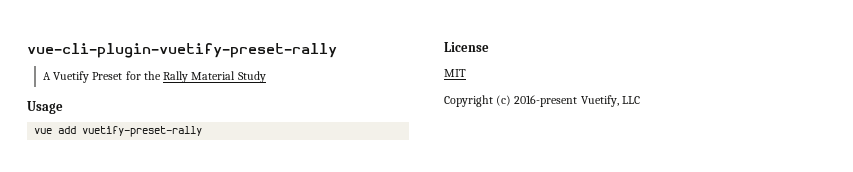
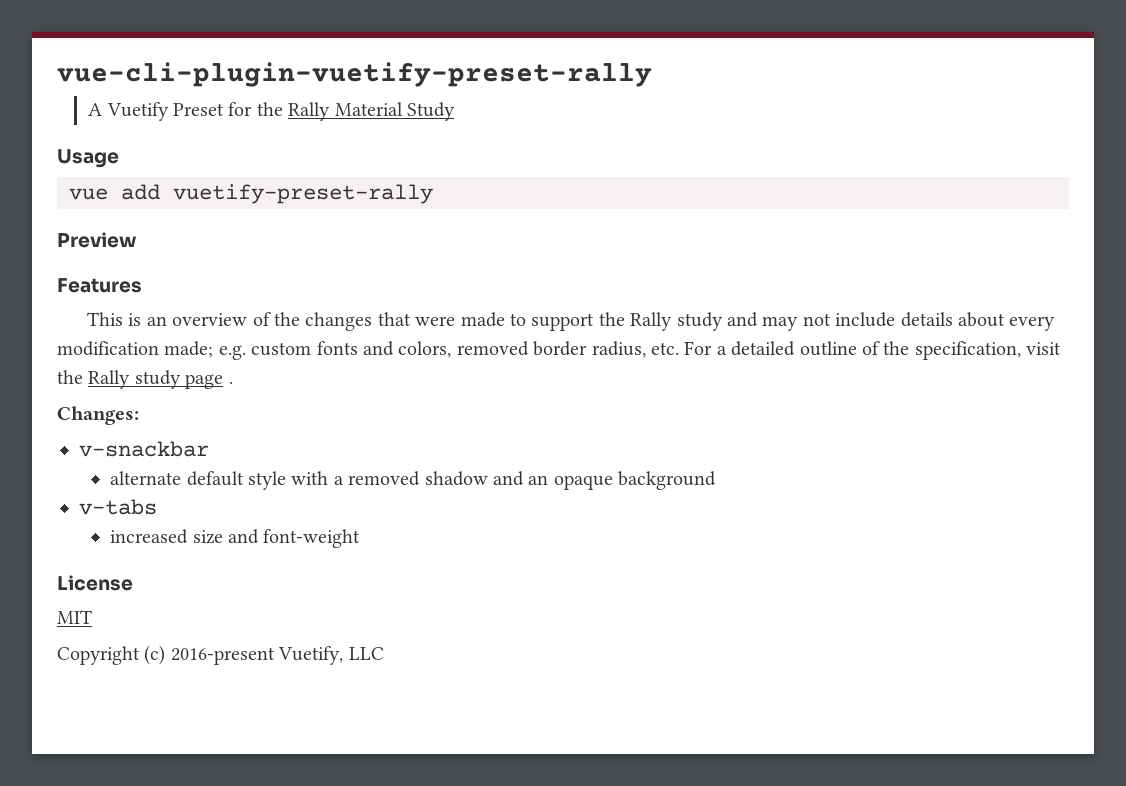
(203, 131) none -> [57,232,137,248] [57,278,142,293] [87,312,1056,331] [57,341,1062,360] [57,370,233,389] [57,406,139,425] [79,441,209,457] [110,471,717,490] [79,499,157,515] [110,529,361,548] // Preview // Features // This is an overview of the changes that were made to support the Rally study and may not include details about every modification made; e.g. custom fonts and colors, removed border radius, etc. For a detailed outline of the specification, visit the Rally study page . // Changes: // v-snackbar // alternate default style with a removed shadow and an opaque background // v-tabs // increased size and font-weight

